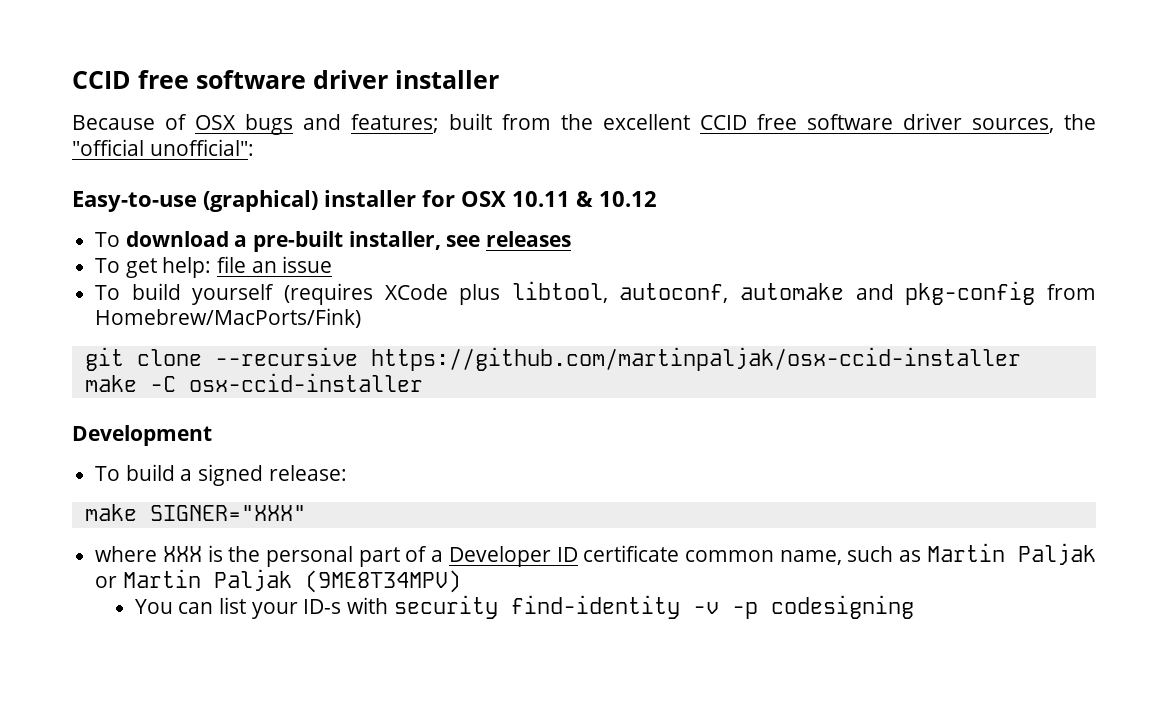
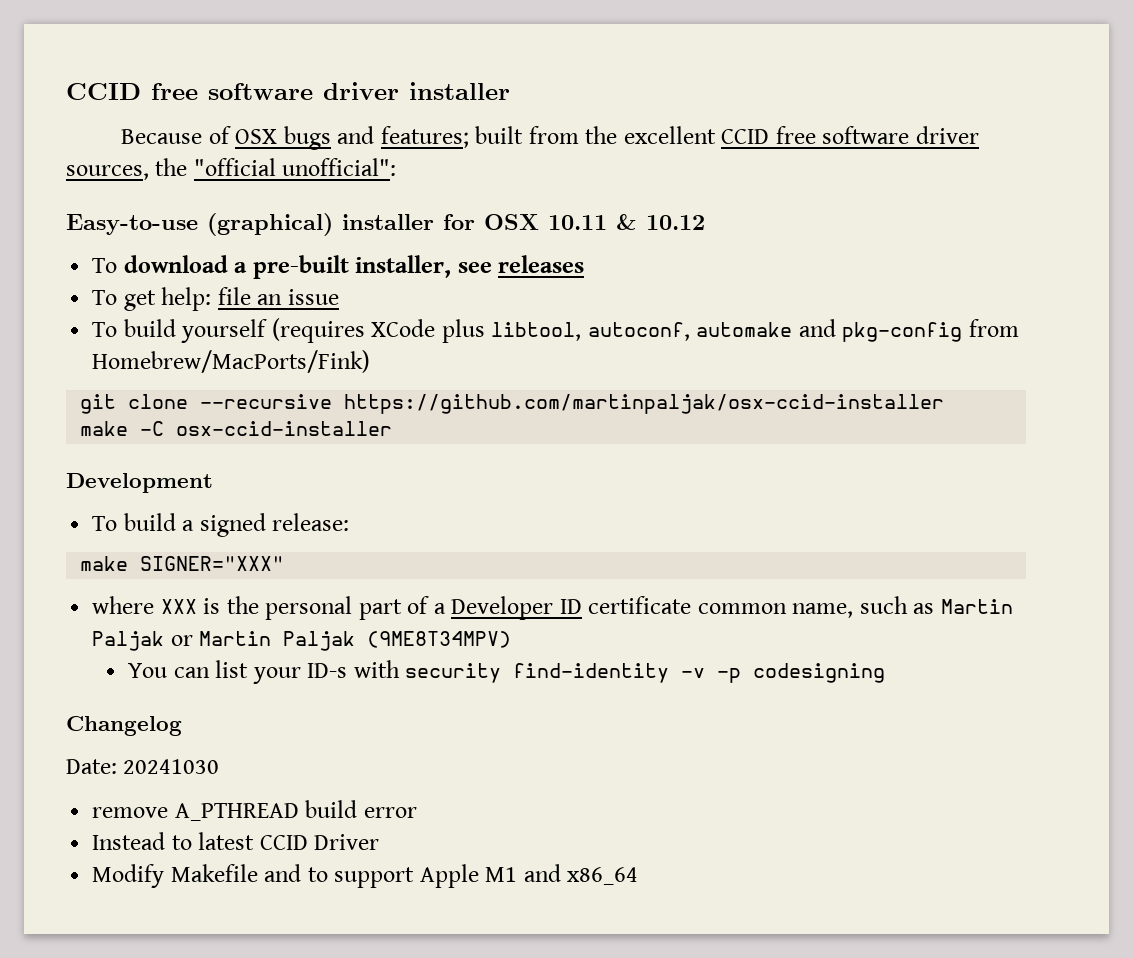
(914, 607) none -> [66,716,182,736] [66,759,220,774] [92,800,417,821] [92,832,380,850] [92,864,639,888] // Changelog // Date: 20241030 // remove A_PTHREAD build error // Instead to latest CCID Driver // Modify Makefile and to support Apple M1 and x86_64

